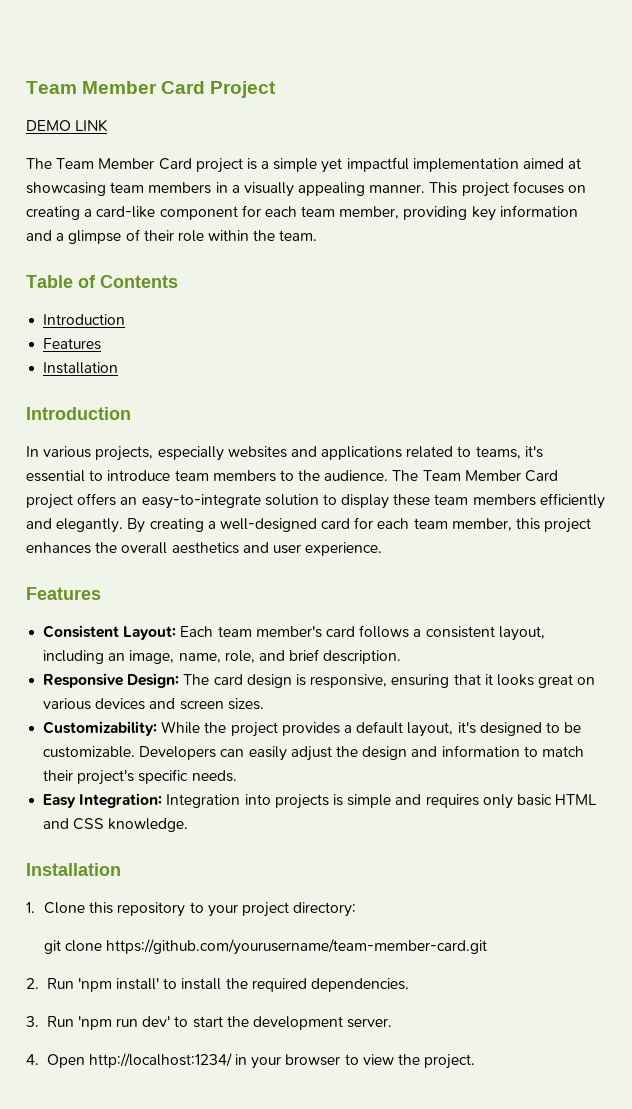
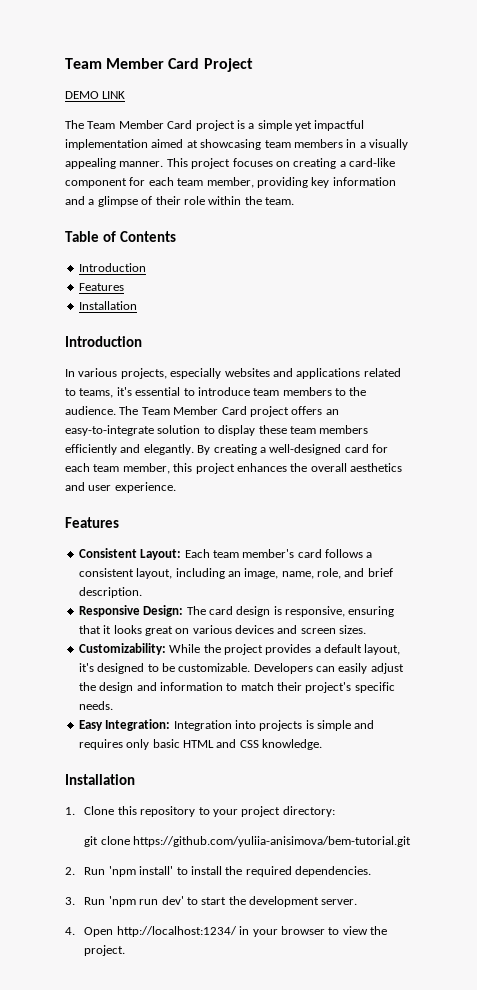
[106,939,488,955] https://github.com/yourusername/team-member-card.git -> [133,836,412,847] https://github.com/yuliia-anisimova/bem-tutorial.git

